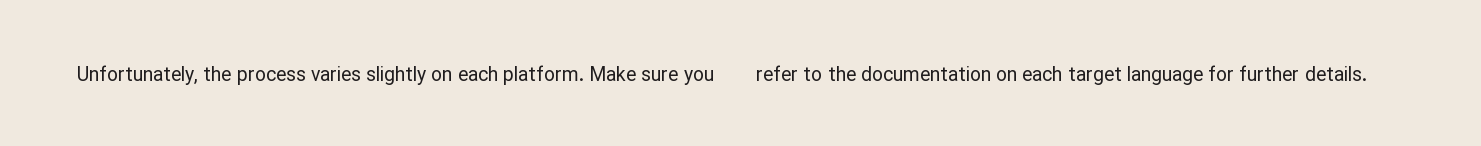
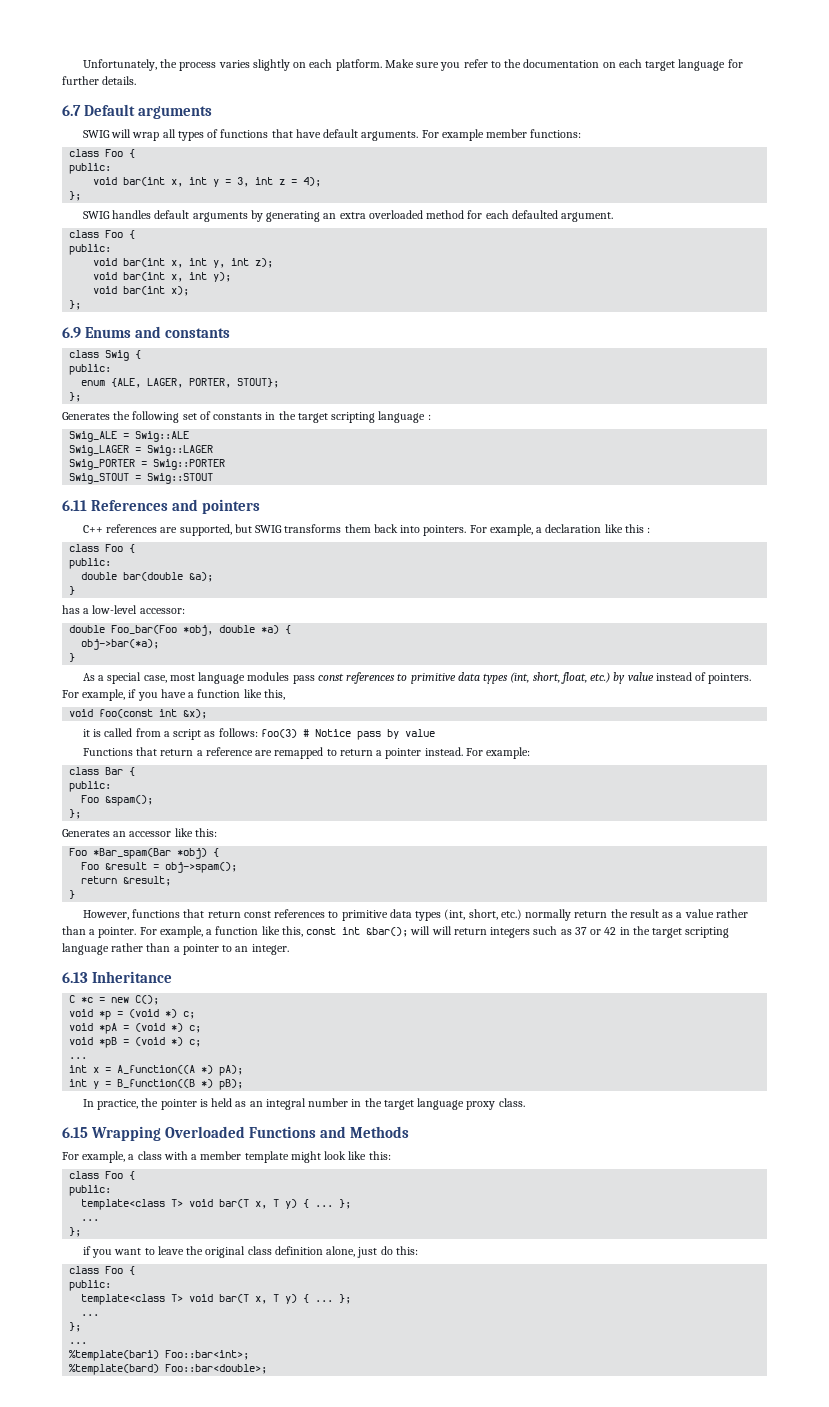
(1367, 73) none -> [62,104,213,119] [82,129,582,141] [69,149,136,158] [69,163,112,174] [93,177,322,187] [69,191,82,201] [82,210,614,222] [69,230,136,239] [69,244,112,255] [93,258,274,268] [93,272,232,282] [93,286,190,296] [69,300,82,310] [62,326,231,338] [69,350,142,361] [69,364,112,375] [81,378,280,388] [69,392,82,402] [62,411,431,423] [69,431,190,442] [69,445,214,456] [69,459,226,470] [69,473,214,484] [62,499,261,514] [82,524,651,536] [69,544,136,553] [69,558,112,569] [81,572,214,582] [69,586,76,595] [62,605,185,614] [69,625,292,636] [81,639,160,650] [69,653,76,662] [82,672,752,684] [62,689,285,701] [69,709,208,719] [82,728,435,740] [82,747,531,759] [69,767,136,776] [69,781,112,792] [81,795,154,806] [69,809,82,819] [62,828,217,837] [69,848,220,859] [81,862,238,873] [81,876,172,886] [69,890,76,899] [82,909,748,921] [62,926,730,938] [62,943,289,955] [62,971,173,983] [69,995,160,1005] [69,1009,196,1020] [69,1023,202,1034] [69,1037,202,1048] [69,1057,88,1059] [69,1065,244,1076] [69,1079,244,1090] [82,1098,525,1110] [62,1126,410,1141] [62,1151,391,1163] [69,1171,136,1180] [69,1185,112,1196] [81,1199,352,1210] [81,1219,100,1221] [69,1227,82,1237] [82,1246,418,1258] [69,1266,136,1275] [69,1280,112,1291] [81,1294,352,1305] [81,1314,100,1316] [69,1322,82,1332] [69,1342,88,1344] [69,1350,250,1361] [69,1364,268,1375] // 6.7 Default arguments // SWIG will wrap all types of functions that have default arguments. For example member functions: // class Foo { // public: // void bar(int x, int y = 3, int z = 4); // }; // SWIG handles default arguments by generating an extra overloaded method for each defaulted argument. // class Foo { // public: // void bar(int x, int y, int z); // void bar(int x, int y); // void bar(int x); // }; // 6.9 Enums and constants // class Swig { // public: // enum {ALE, LAGER, PORTER, STOUT}; // }; // Generates the following set of constants in the target scripting language : // Swig_ALE = Swig::ALE // Swig_LAGER = Swig::LAGER // Swig_PORTER = Swig::PORTER // Swig_STOUT = Swig::STOUT // 6.11 References and pointers // C++ references are supported, but SWIG transforms them back into pointers. For example, a declaration like this : // class Foo { // public: // double bar(double &a); // } // has a low-level accessor: // double Foo_bar(Foo *obj, double *a) { // obj->bar(*a); // } // As a special case, most language modules pass const references to primitive data types (int, short, float, etc.) by value instead of pointers. For example, if you have a function like this, // void foo(const int &x); // it is called from a script as follows: foo(3) # Notice pass by value // Functions that return a reference are remapped to return a pointer instead. For example: // class Bar { // public: // Foo &spam(); // }; // Generates an accessor like this: // Foo *Bar_spam(Bar *obj) { // Foo &result = obj->spam(); // return &result; // } // However, functions that return const references to primitive data types (int, short, etc.) normally return the result as a value rather than a pointer. For example, a function like this, const int &bar(); will will return integers such as 37 or 42 in the target scripting language rather than a pointer to an integer. // 6.13 Inheritance // C *c = new C(); // void *p = (void *) c; // void *pA = (void *) c; // void *pB = (void *) c; // ... // int x = A_function((A *) pA); // int y = B_function((B *) pB); // In practice, the pointer is held as an integral number in the target language proxy class. // 6.15 Wrapping Overloaded Functions and Methods // For example, a class with a member template might look like this: // class Foo { // public: // template<class T> void bar(T x, T y) { ... }; // ... // }; // if you want to leave the original class definition alone, just do this: // class Foo { // public: // template<class T> void bar(T x, T y) { ... }; // ... // }; // ... // %template(bari) Foo::bar<int>; // %template(bard) Foo::bar<double>;

